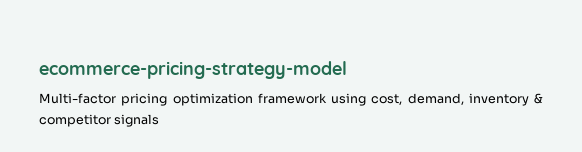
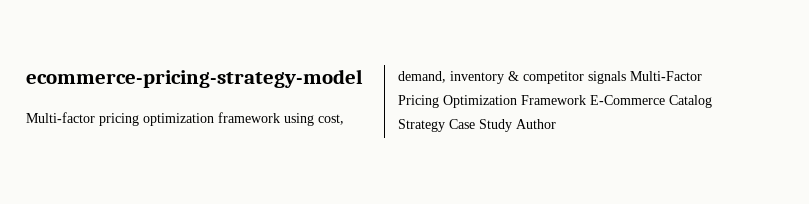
(160, 120) none -> [630,71,702,81] [398,95,712,108] [398,119,556,132] Multi-Factor Pricing Optimization Framework E-Commerce Catalog Strategy Case Study Author

